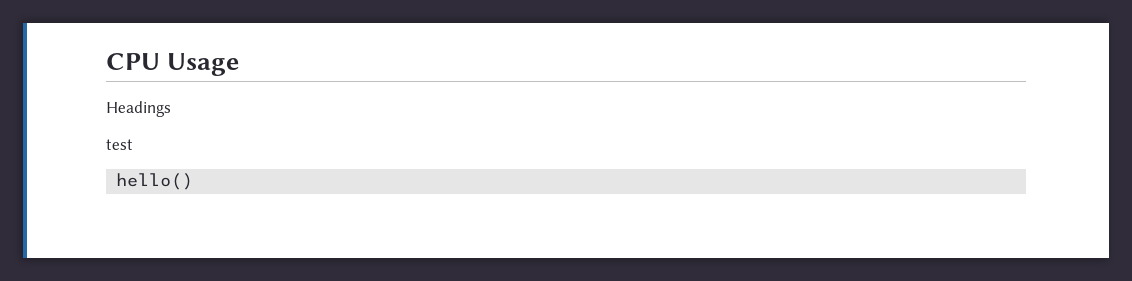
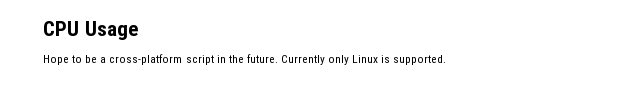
[106,101,171,117] [106,139,133,150] [116,173,194,190] Headings // test // hello() -> [43,54,447,65] Hope to be a cross-platform script in the future. Currently only Linux is supported.

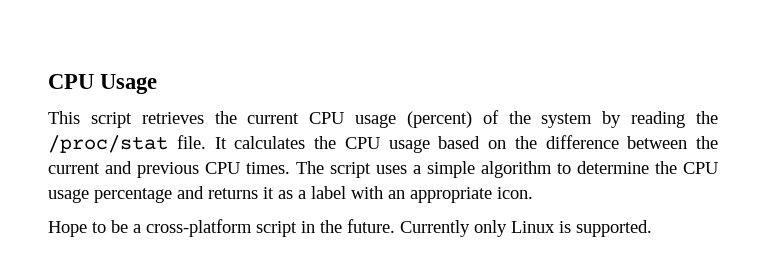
(139, 30) none -> [48,110,718,128] [48,135,718,153] [48,161,718,178] [48,186,533,203] // This script retrieves the current CPU usage (percent) of the system by reading the /proc/stat file. It calculates the CPU usage based on the difference between the current and previous CPU times. The script uses a simple algorithm to determine the CPU usage percentage and returns it as a label with an appropriate icon.

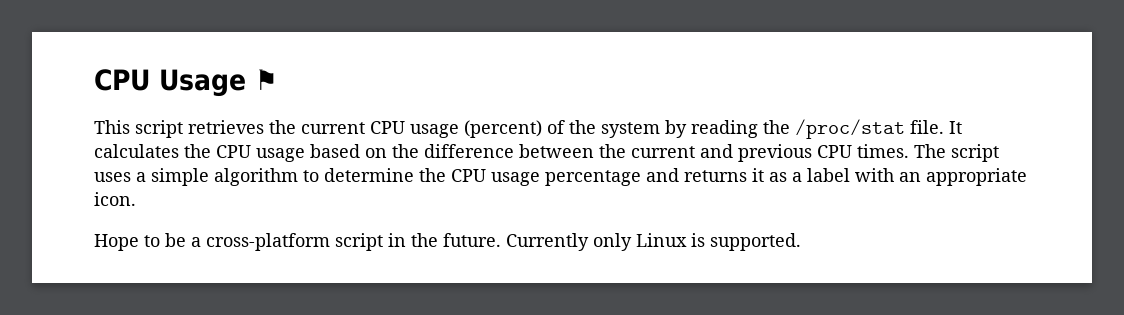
(158, 84) none -> [255,69,278,90] ⚑

